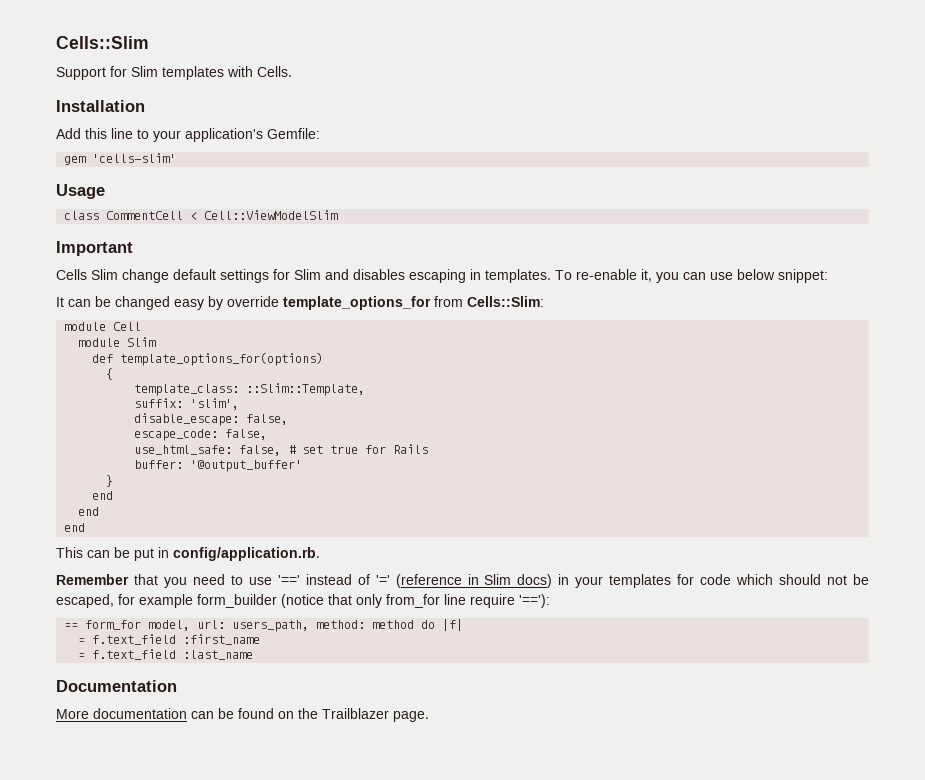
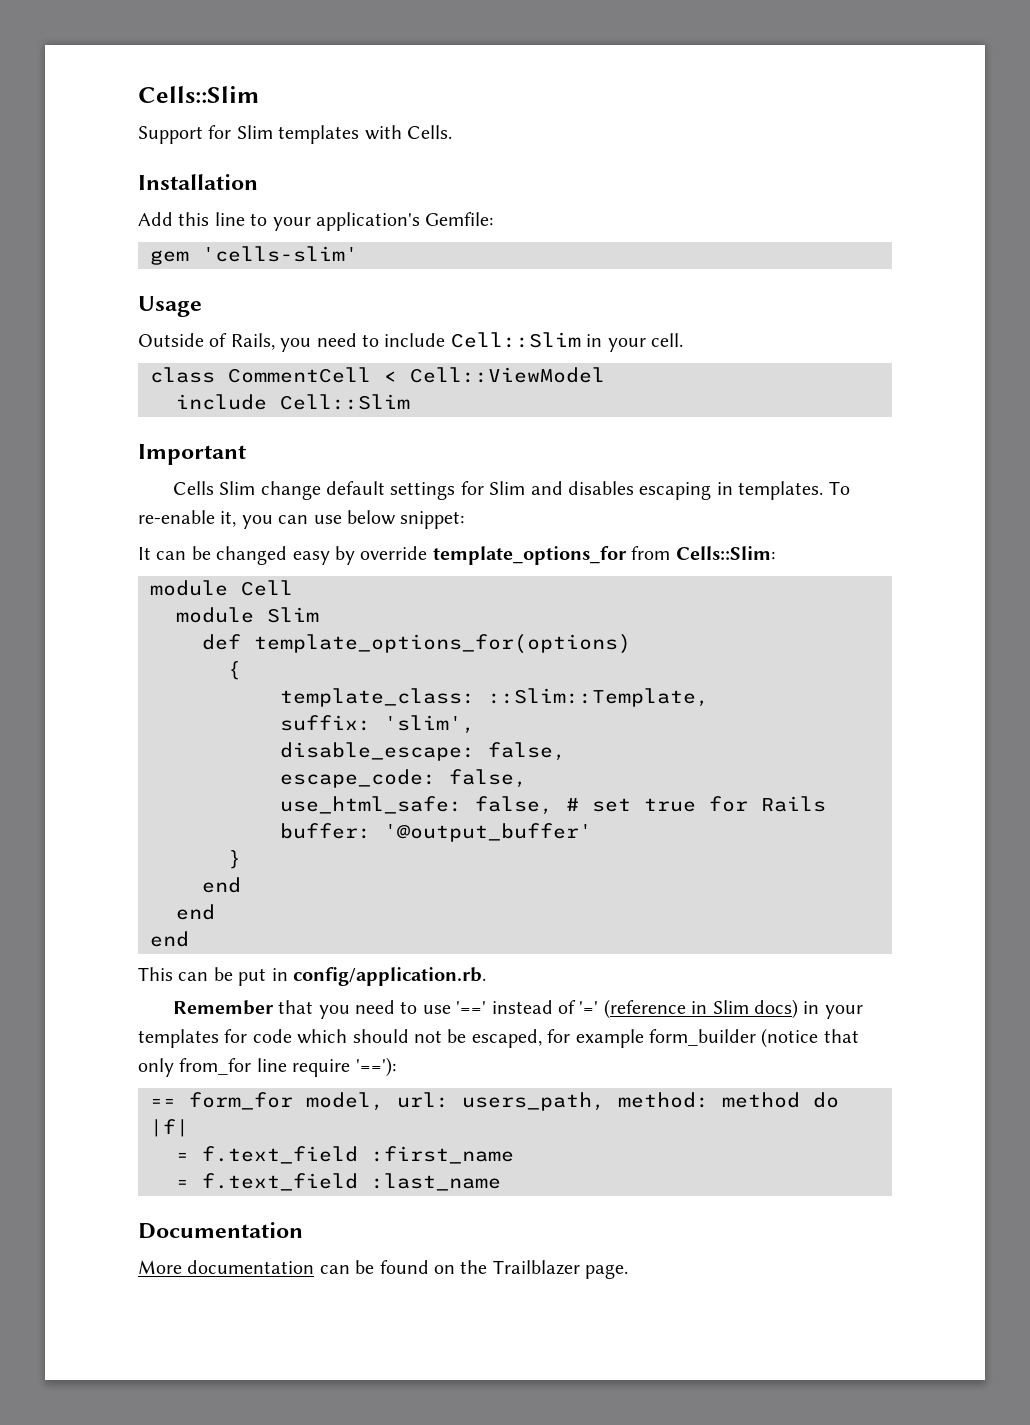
(105, 191) none -> [138,332,683,352] // Outside of Rails, you need to include Cell::Slim in your cell.
[204,210,339,220] Cell::ViewModelSlim -> [410,367,605,383] [176,394,410,410] Cell::ViewModel // include Cell::Slim

